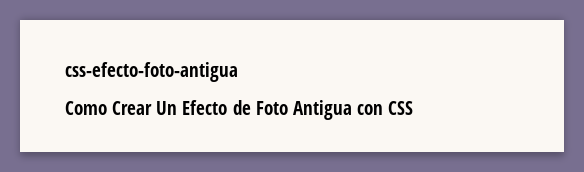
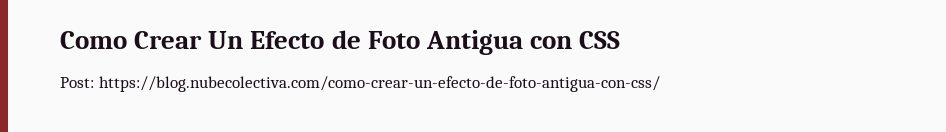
[65,62,238,82] css-efecto-foto-antigua // -> (60, 40) none
(414, 108) none -> [60,76,660,92] // Post: https://blog.nubecolectiva.com/como-crear-un-efecto-de-foto-antigua-con-css/

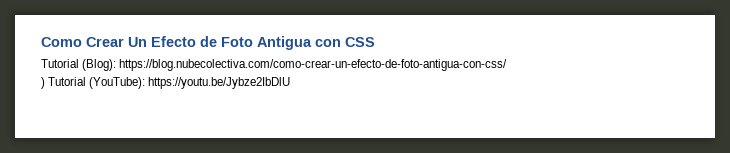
[60,77,94,88] Post: -> [41,59,117,71] Tutorial (Blog):
(660, 84) none -> [41,77,291,89] // ) Tutorial (YouTube): https://youtu.be/Jybze2IbDlU

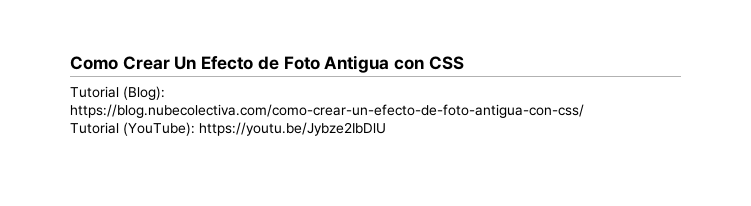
[41,77,45,89] ) -> (584, 111) none

